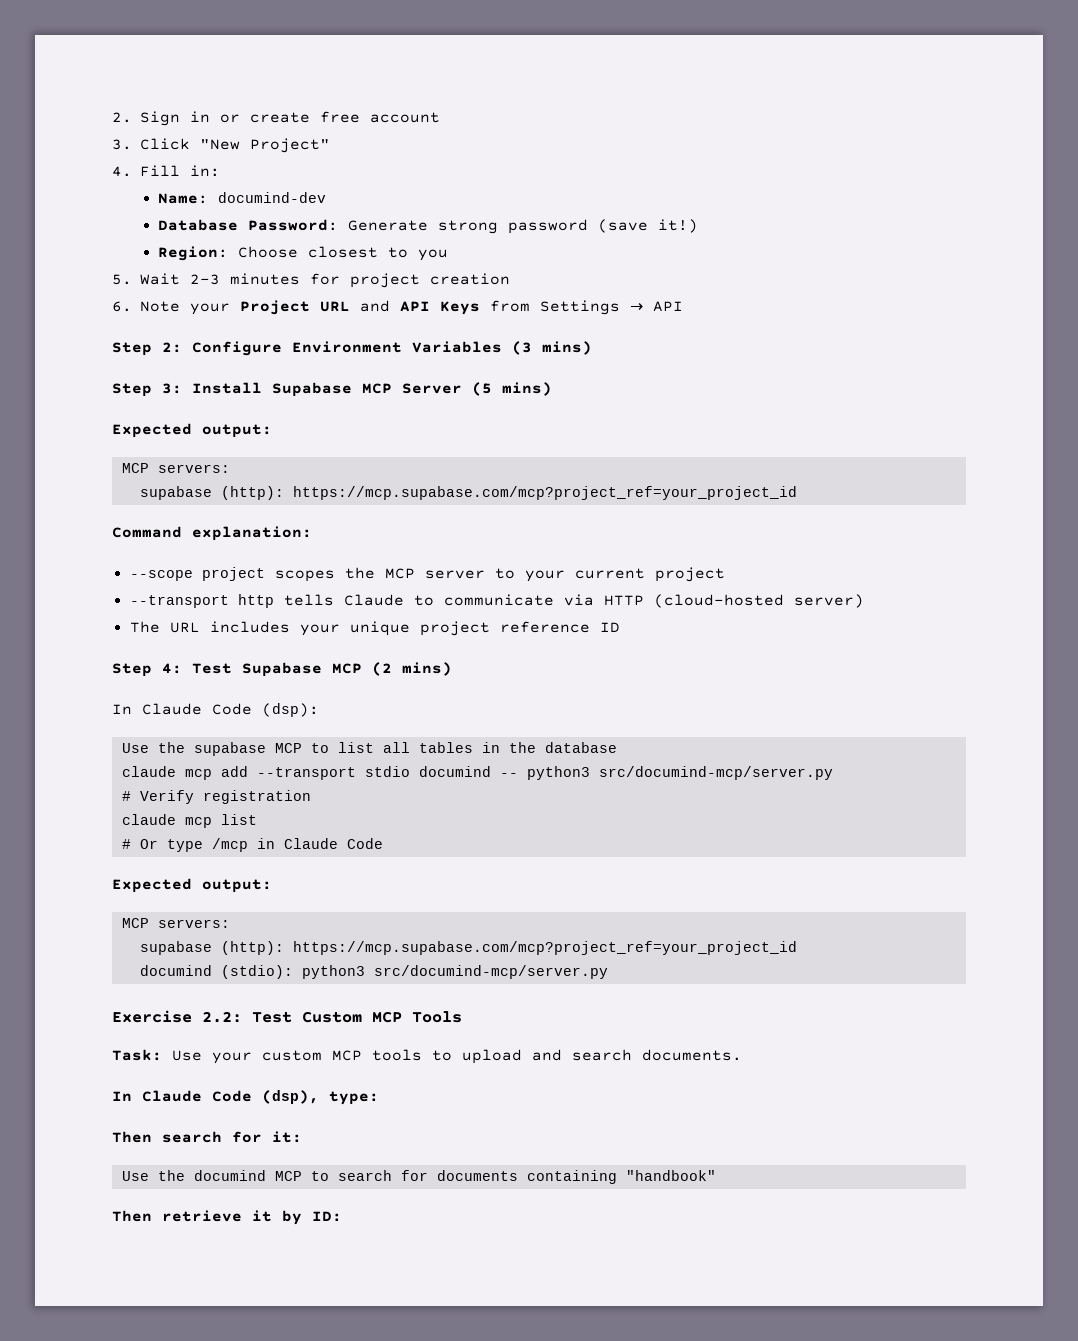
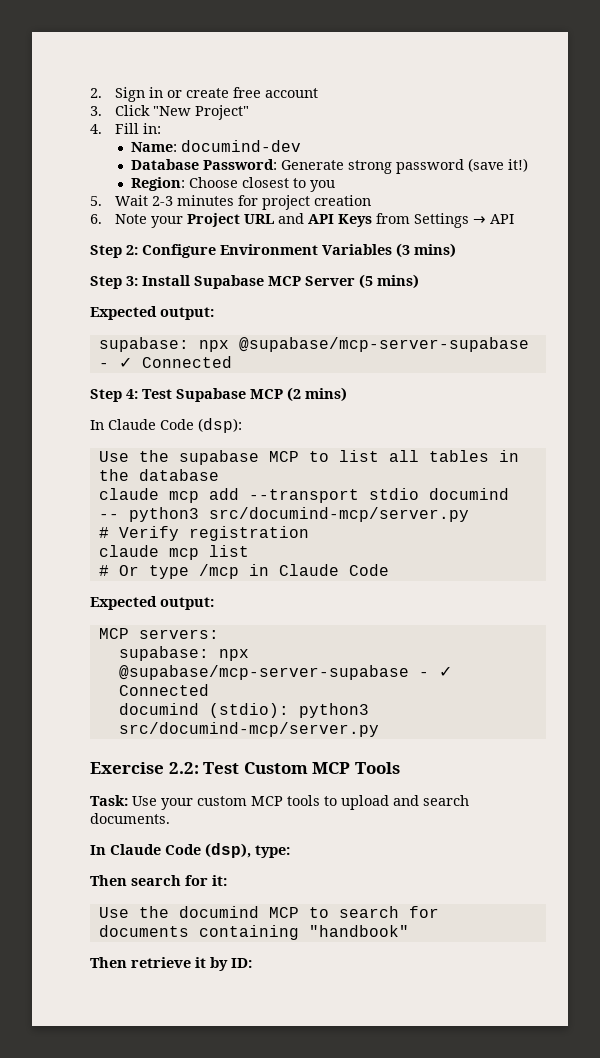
[121,463,230,473] [139,486,797,500] [112,526,312,541] [129,567,725,582] [129,594,864,608] [129,621,620,636] MCP servers: // supabase (http): https://mcp.supabase.com/mcp?project_ref=your_project_id // Command explanation: // --scope project scopes the MCP server to your current project // --transport http tells Claude to communicate via HTTP (cloud-hosted server) // The URL includes your unique project reference ID -> [98,337,529,352] [98,356,232,368] supabase: npx @supabase/mcp-server-supabase - ✓ Connected
[139,941,797,955] supabase (http): https://mcp.supabase.com/mcp?project_ref=your_project_id -> [118,646,249,661] [118,665,452,680] [118,684,209,696] supabase: npx @supabase/mcp-server-supabase - ✓ Connected

